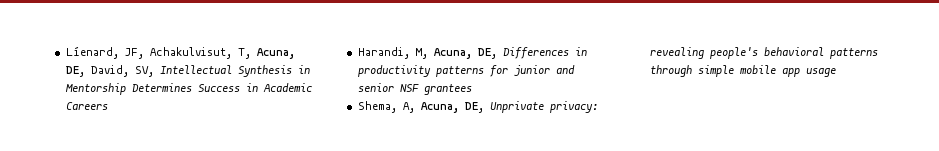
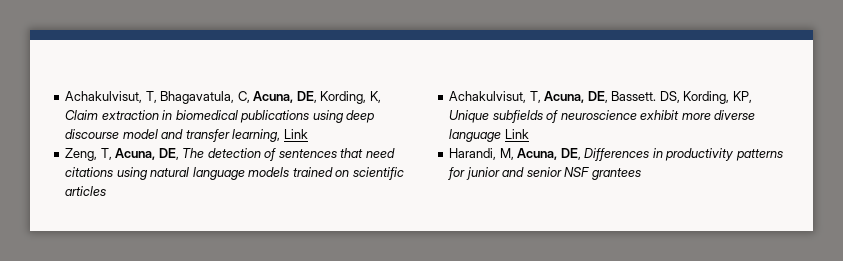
[65,46,295,59] [65,65,310,77] [64,83,313,95] [65,102,108,110] Líenard, JF, Achakulvisut, T, Acuna, DE, David, SV, Intellectual Synthesis in Mentorship Determines Success in Academic Careers -> [65,91,381,104] [65,110,375,123] [65,129,308,142] [65,148,395,161] [65,167,404,180] [65,186,107,196] [449,91,752,104] [449,110,756,123] [449,129,529,142] Achakulvisut, T, Bhagavatula, C, Acuna, DE, Kording, K, Claim extraction in biomedical publications using deep discourse model and transfer learning, Link // Zeng, T, Acuna, DE, The detection of sentences that need citations using natural language models trained on scientific articles // Achakulvisut, T, Acuna, DE, Bassett. DS, Kording, KP, Unique subfields of neuroscience exhibit more diverse language Link
[357,101,598,113] [649,47,878,59] [649,65,836,77] // Shema, A, Acuna, DE, Unprivate privacy: revealing people's behavioral patterns through simple mobile app usage -> (641, 174) none

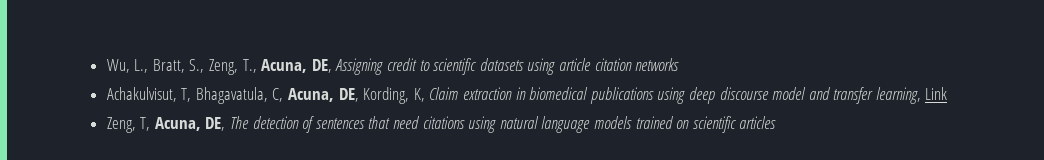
(65, 97) none -> [106,58,680,75] Wu, L., Bratt, S., Zeng, T., Acuna, DE, Assigning credit to scientific datasets using article citation networks //
[449,91,752,104] [449,110,756,123] [449,129,529,142] [449,148,783,161] [448,167,641,180] // Achakulvisut, T, Acuna, DE, Bassett. DS, Kording, KP, Unique subfields of neuroscience exhibit more diverse language Link // Harandi, M, Acuna, DE, Differences in productivity patterns for junior and senior NSF grantees -> (777, 122) none

